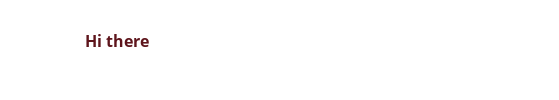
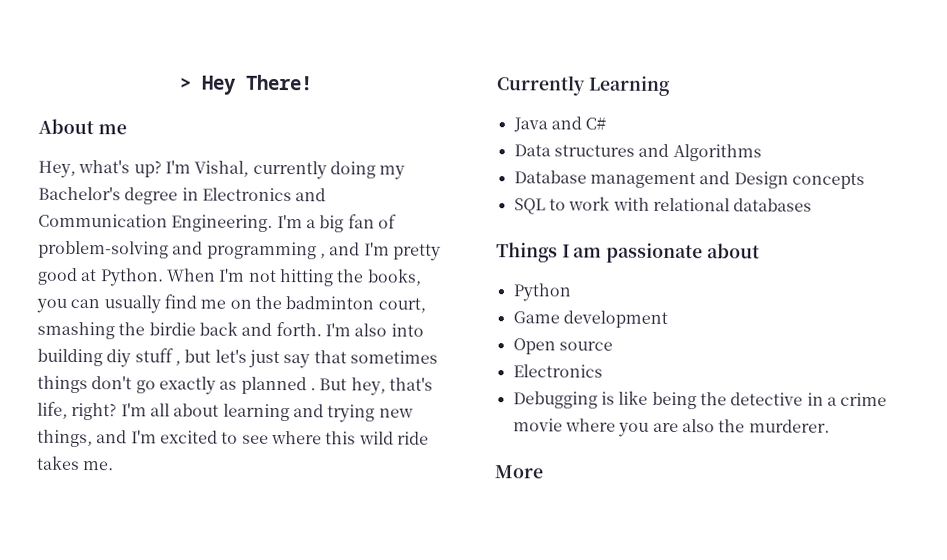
[85,34,150,47] Hi there -> [178,74,313,95] [38,118,127,135] [38,159,406,180] [38,186,327,205] [38,213,397,233] [38,240,441,261] [37,267,422,287] [36,294,426,314] [37,321,424,340] [37,348,438,369] [37,375,433,396] [37,401,414,423] [37,429,429,448] [37,455,115,471] [496,75,671,96] [512,116,607,133] [513,143,762,162] [513,170,865,189] [513,196,813,215] [496,242,760,264] [512,283,571,302] [512,310,668,328] [512,338,613,355] [512,364,603,378] [512,390,888,410] [512,418,830,437] [494,465,544,479] > Hey There! // About me // Hey, what's up? I'm Vishal, currently doing my Bachelor's degree in Electronics and Communication Engineering. I'm a big fan of problem-solving and programming , and I'm pretty good at Python. When I'm not hitting the books, you can usually find me on the badminton court, smashing the birdie back and forth. I'm also into building diy stuff , but let's just say that sometimes things don't go exactly as planned . But hey, that's life, right? I'm all about learning and trying new things, and I'm excited to see where this wild ride takes me. // Currently Learning // Java and C# // Data structures and Algorithms // Database management and Design concepts // SQL to work with relational databases // Things I am passionate about // Python // Game development // Open source // Electronics // Debugging is like being the detective in a crime movie where you are also the murderer. // More

